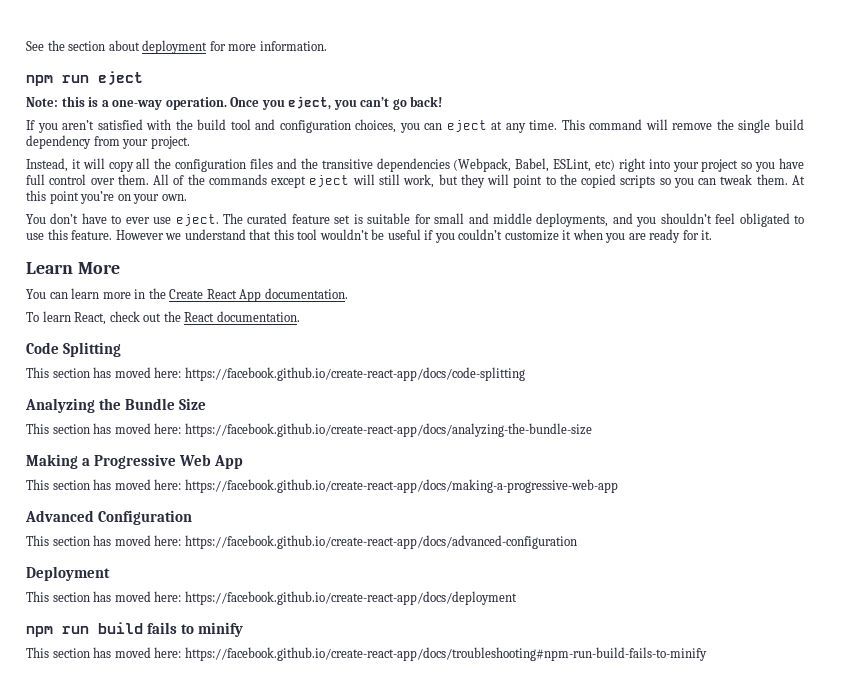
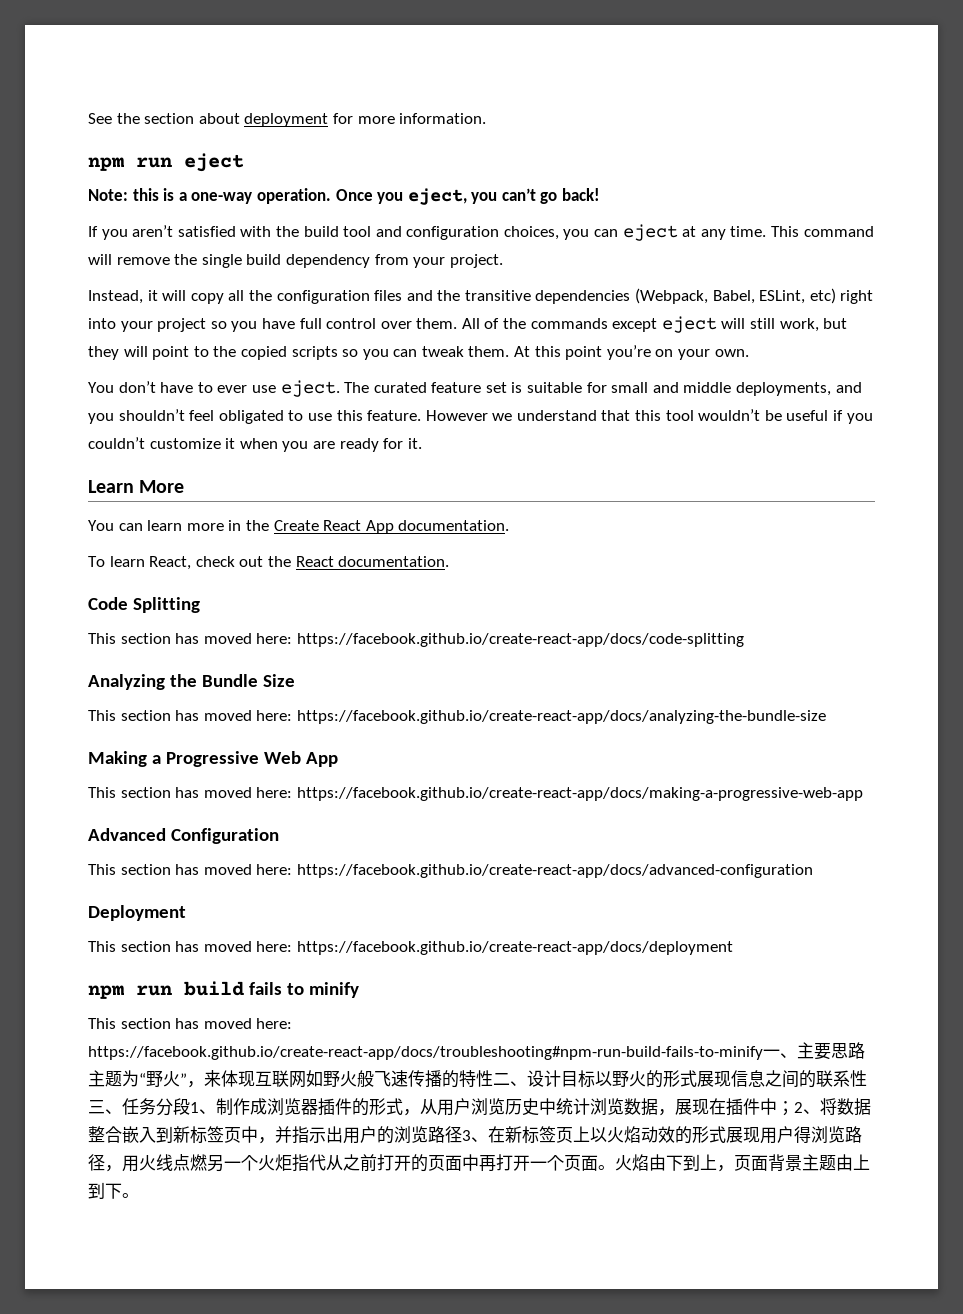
(707, 654) none -> [763,1042,865,1060] [88,1070,867,1088] [88,1098,871,1116] [88,1126,862,1144] [88,1154,870,1172] [88,1182,139,1199] 一、主要思路主题为“野火”，来体现互联网如野火般飞速传播的特性二、设计目标以野火的形式展现信息之间的联系性三、任务分段1、制作成浏览器插件的形式，从用户浏览历史中统计浏览数据，展现在插件中；2、将数据整合嵌入到新标签页中，并指示出用户的浏览路径3、在新标签页上以火焰动效的形式展现用户得浏览路径，用火线点燃另一个火炬指代从之前打开的页面中再打开一个页面。火焰由下到上，页面背景主题由上到下。

